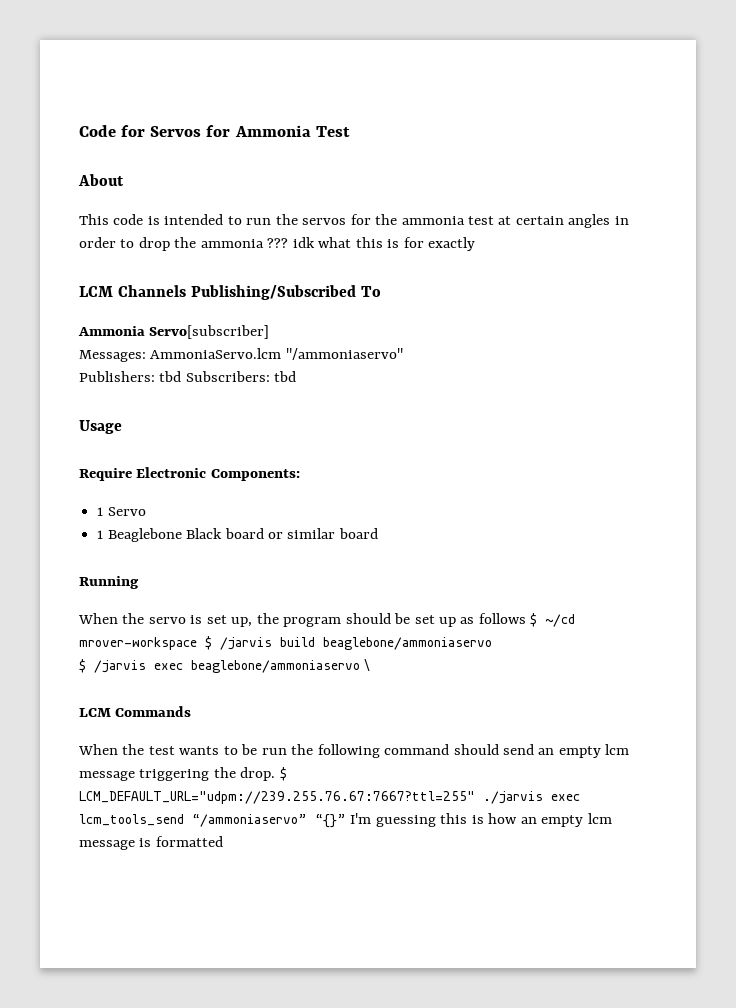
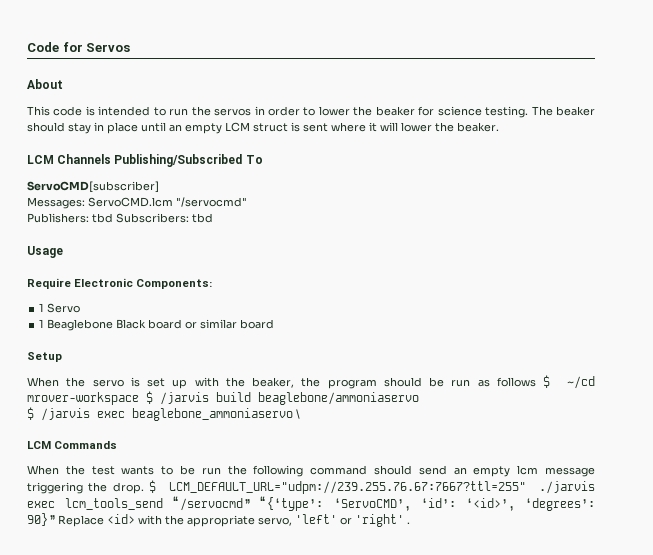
[206,125,350,137] for Ammonia Test -> (131, 47) none
[350,214,629,228] [79,237,476,251] for the ammonia test at certain angles in order to drop the ammonia ??? idk what this is for exactly -> [254,106,596,118] [27,122,499,134] in order to lower the beaker for science testing. The beaker should stay in place until an empty LCM struct is sent where it will lower the beaker.
[78,325,270,339] Ammonia Servo[subscriber] -> [27,181,159,193] ServoCMD[subscriber]
[150,348,403,360] AmmoniaServo.lcm "/ammoniaservo" -> [88,197,247,207] ServoCMD.lcm "/servocmd"
[79,576,139,589] Running -> [27,352,62,362] Setup
[231,617,253,627] up, -> [172,377,295,389] up with the beaker,
[414,615,457,627] set up -> [451,379,471,387] run
[191,660,360,673] beaglebone/ammoniaservo -> [132,408,293,421] beaglebone_ammoniaservo
[192,813,612,828] [79,836,223,850] “/ammoniaservo” “{}” I'm guessing this is how an empty lcm message is formatted -> [173,496,596,511] [27,513,410,527] “/servocmd” “{‘type’: ‘ServoCMD’, ‘id’: ‘<id>’, ‘degrees’: 90}” Replace <id> with the appropriate servo, 'left' or 'right' .

